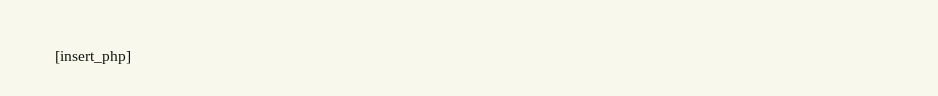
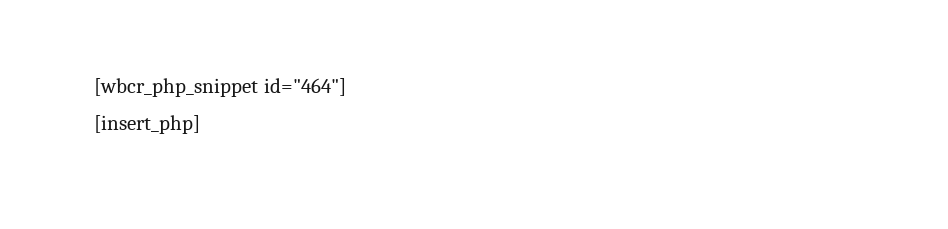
(55, 57) none -> [94,78,346,97] [wbcr_php_snippet id="464"] //

